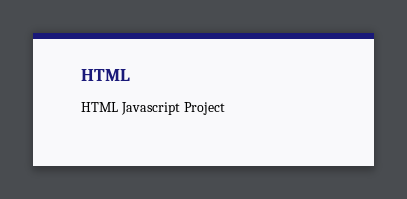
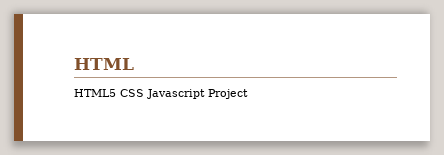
[81,102,118,112] HTML -> [74,89,144,97] HTML5 CSS

